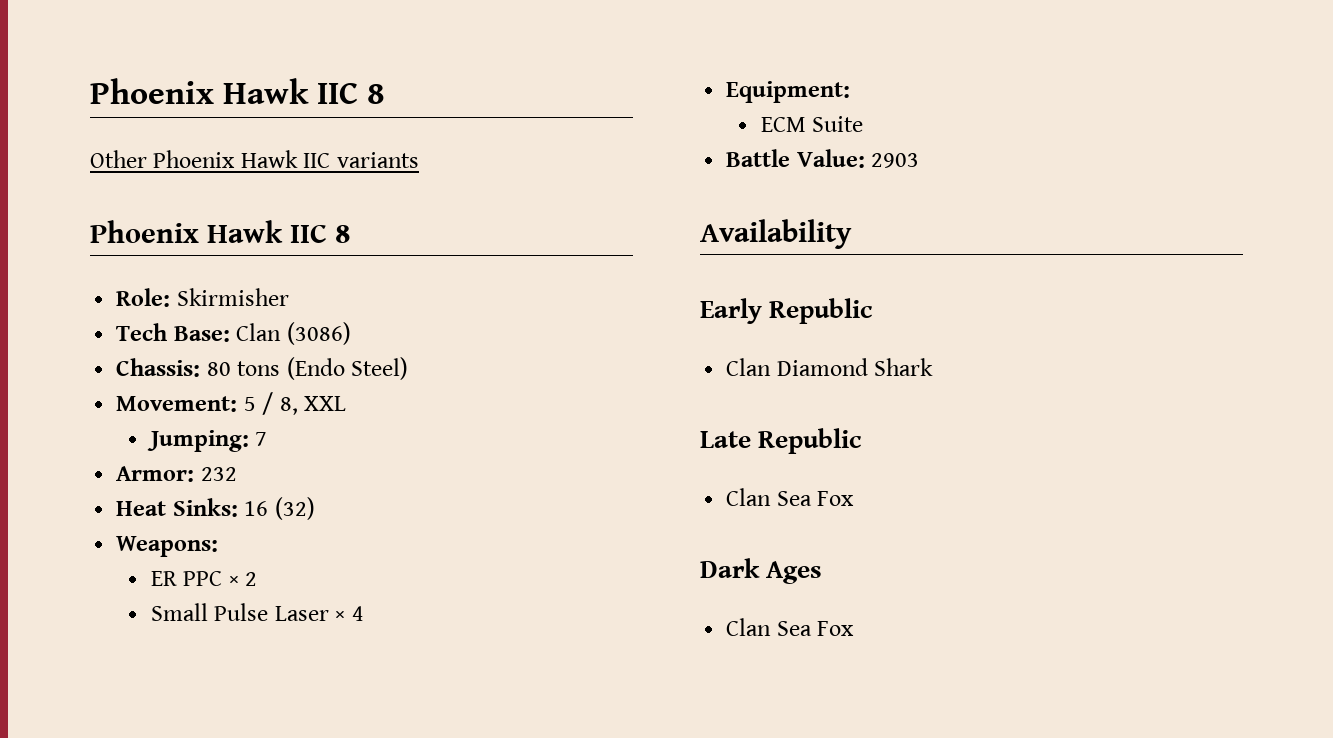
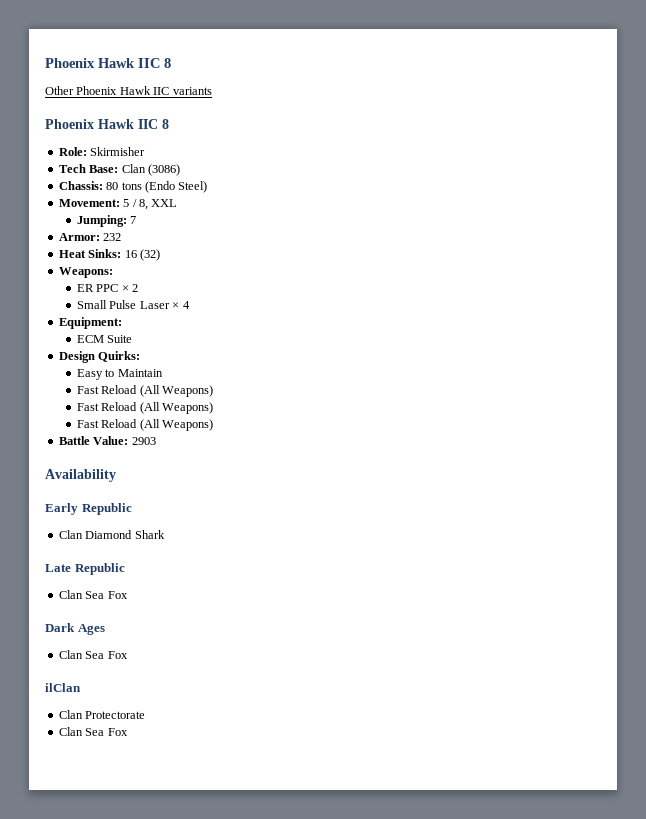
(864, 124) none -> [58,351,141,363] [77,369,163,380] [77,385,214,397] [77,402,214,414] [77,419,214,431] // Design Quirks: // Easy to Maintain // Fast Reload (All Weapons) // Fast Reload (All Weapons) // Fast Reload (All Weapons)
(855, 628) none -> [45,683,81,692] [58,710,146,719] [58,727,128,736] // ilClan // Clan Protectorate // Clan Sea Fox

